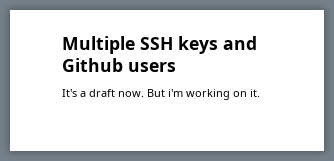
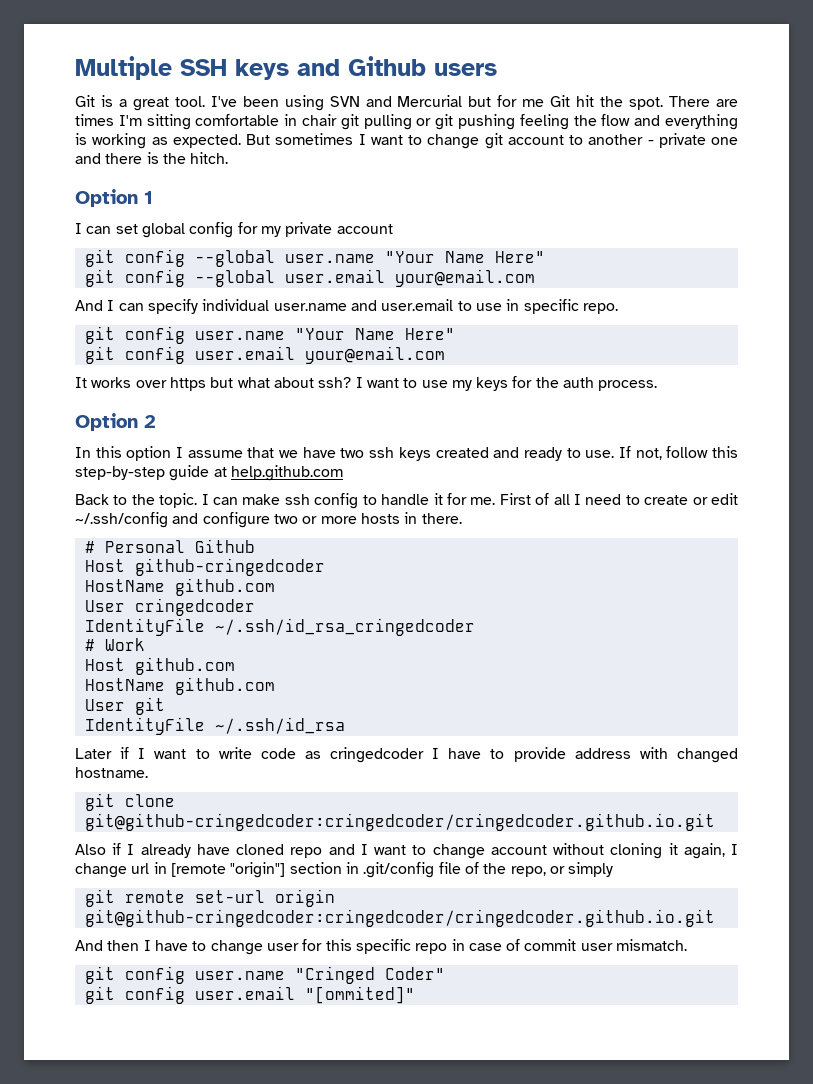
[62,89,260,100] It's a draft now. But i'm working on it. -> [75,95,738,111] [75,114,738,130] [75,133,738,149] [75,152,229,164] [75,189,153,207] [75,222,393,238] [84,249,545,267] [84,269,535,287] [75,299,618,314] [84,326,455,344] [84,346,445,364] [75,376,658,391] [75,413,156,431] [75,446,739,461] [75,465,343,481] [75,493,739,509] [75,512,462,528] [84,539,255,553] [84,558,325,576] [84,578,275,596] [84,598,255,616] [84,618,475,636] [84,638,145,651] [84,657,235,675] [84,677,275,695] [84,697,165,715] [84,717,345,735] [75,747,738,763] [75,767,148,778] [84,793,175,811] [84,813,715,831] [75,843,739,859] [75,862,614,878] [84,889,335,907] [84,909,715,927] [75,939,688,955] [84,966,445,984] [84,986,415,1004] Git is a great tool. I've been using SVN and Mercurial but for me Git hit the spot. There are times I'm sitting comfortable in chair git pulling or git pushing feeling the flow and everything is working as expected. But sometimes I want to change git account to another - private one and there is the hitch. // Option 1 // I can set global config for my private account // git config --global user.name "Your Name Here" // git config --global user.email your@email.com // And I can specify individual user.name and user.email to use in specific repo. // git config user.name "Your Name Here" // git config user.email your@email.com // It works over https but what about ssh? I want to use my keys for the auth process. // Option 2 // In this option I assume that we have two ssh keys created and ready to use. If not, follow this step-by-step guide at help.github.com // Back to the topic. I can make ssh config to handle it for me. First of all I need to create or edit ~/.ssh/config and configure two or more hosts in there. // # Personal Github // Host github-cringedcoder // HostName github.com // User cringedcoder // IdentityFile ~/.ssh/id_rsa_cringedcoder // # Work // Host github.com // HostName github.com // User git // IdentityFile ~/.ssh/id_rsa // Later if I want to write code as cringedcoder I have to provide address with changed hostname. // git clone git@github-cringedcoder:cringedcoder/cringedcoder.github.io.git // Also if I already have cloned repo and I want to change account without cloning it again, I change url in [remote "origin"] section in .git/config file of the repo, or simply // git remote set-url origin git@github-cringedcoder:cringedcoder/cringedcoder.github.io.git // And then I have to change user for this specific repo in case of commit user mismatch. // git config user.name "Cringed Coder" // git config user.email "[ommited]"

